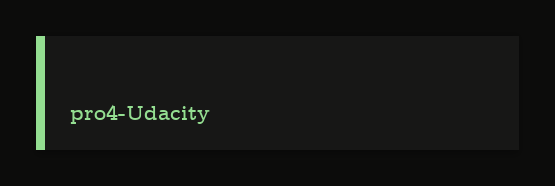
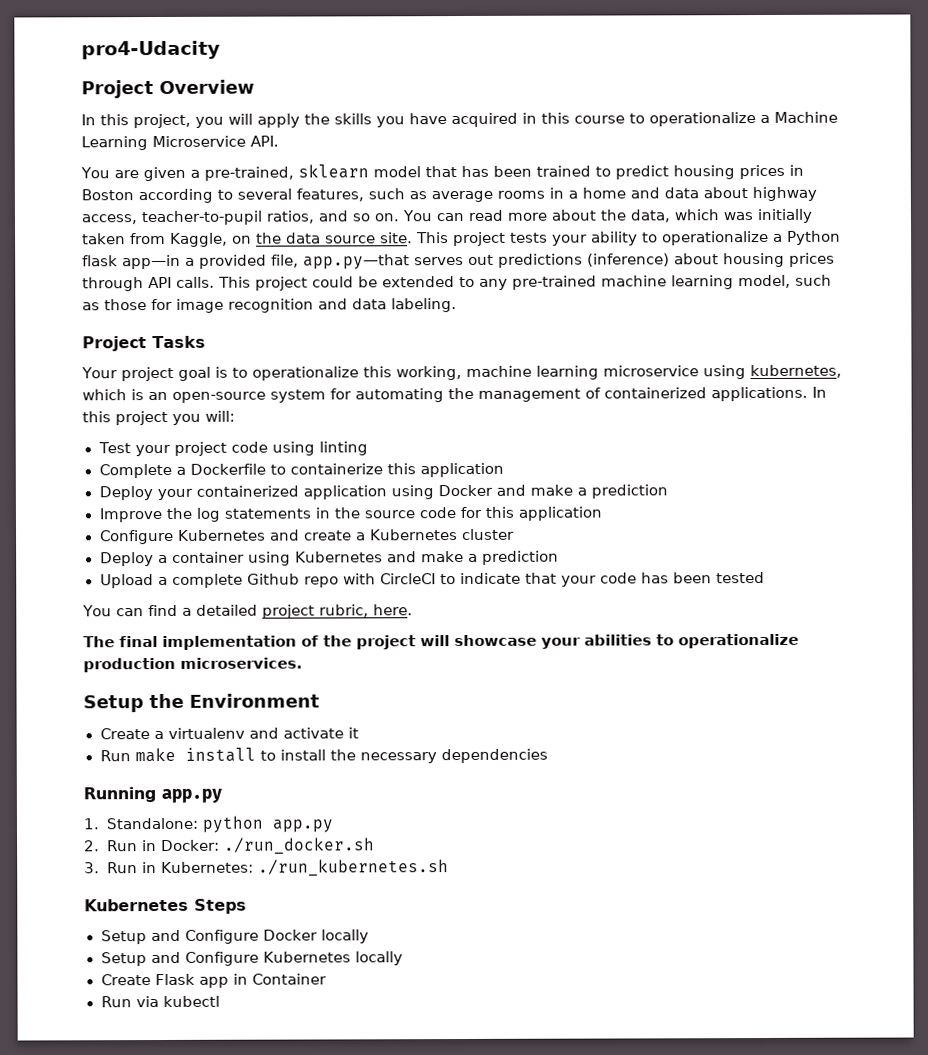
(210, 114) none -> [81,79,255,99] [81,111,838,129] [81,135,279,151] [80,164,804,182] [81,186,817,204] [81,208,812,226] [82,230,841,247] [82,252,835,270] [82,274,832,292] [82,298,457,313] [82,335,206,352] [81,364,842,382] [82,386,827,403] [82,410,235,426] [97,441,369,457] [98,462,504,479] [98,484,668,501] [98,506,602,523] [99,528,515,545] [99,550,559,567] [99,572,765,589] [82,604,413,619] [83,633,799,651] [83,657,303,673] [83,693,320,713] [99,727,359,740] [99,747,548,764] [83,787,222,804] [83,815,334,833] [84,837,375,855] [84,859,449,877] [84,898,247,914] [100,929,369,945] [100,951,403,967] [100,973,327,988] [100,995,220,1008] // Project Overview // In this project, you will apply the skills you have acquired in this course to operationalize a Machine Learning Microservice API. // You are given a pre-trained, sklearn model that has been trained to predict housing prices in Boston according to several features, such as average rooms in a home and data about highway access, teacher-to-pupil ratios, and so on. You can read more about the data, which was initially taken from Kaggle, on the data source site. This project tests your ability to operationalize a Python flask app—in a provided file, app.py—that serves out predictions (inference) about housing prices through API calls. This project could be extended to any pre-trained machine learning model, such as those for image recognition and data labeling. // Project Tasks // Your project goal is to operationalize this working, machine learning microservice using kubernetes, which is an open-source system for automating the management of containerized applications. In this project you will: // Test your project code using linting // Complete a Dockerfile to containerize this application // Deploy your containerized application using Docker and make a prediction // Improve the log statements in the source code for this application // Configure Kubernetes and create a Kubernetes cluster // Deploy a container using Kubernetes and make a prediction // Upload a complete Github repo with CircleCI to indicate that your code has been tested // You can find a detailed project rubric, here. // The final implementation of the project will showcase your abilities to operationalize production microservices. // Setup the Environment // Create a virtualenv and activate it // Run make install to install the necessary dependencies // Running app.py // 1. Standalone: python app.py // 2. Run in Docker: ./run_docker.sh // 3. Run in Kubernetes: ./run_kubernetes.sh // Kubernetes Steps // Setup and Configure Docker locally // Setup and Configure Kubernetes locally // Create Flask app in Container // Run via kubectl

